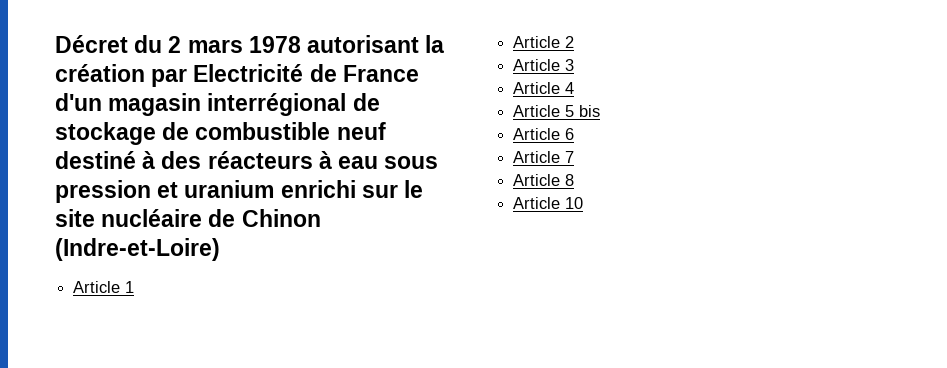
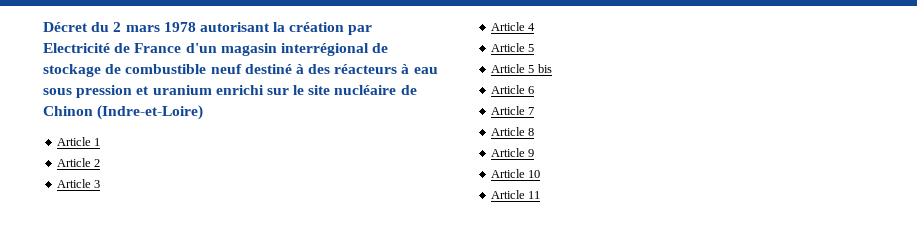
(575, 111) none -> [490,64,535,73] // Article 5
(575, 180) none -> [490,148,535,157] // Article 9
(584, 203) none -> [490,190,541,199] // Article 11

